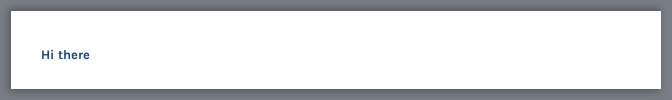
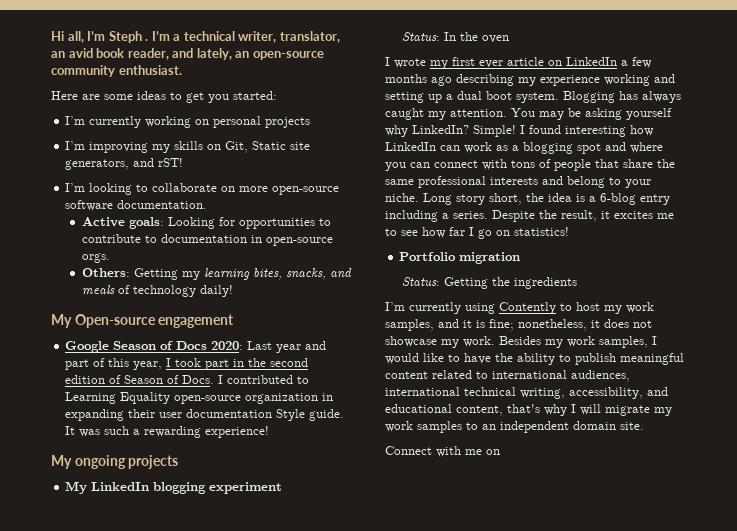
[57,50,90,60] there -> [67,31,340,43] [51,48,324,60] [51,65,182,77] [51,91,277,103] [65,116,311,128] [65,141,311,153] [65,158,184,170] [65,183,340,195] [65,200,208,211] [82,217,332,229] [82,234,334,246] [82,253,111,263] [82,268,353,280] [82,285,234,297] [51,314,235,328] [65,341,327,353] [65,358,309,370] [65,375,310,384] [65,392,334,404] [65,409,345,421] [65,426,270,438] [51,455,179,469] [65,481,283,494] [401,32,509,43] [385,57,652,69] [385,74,675,86] [385,91,681,103] [385,108,672,120] [385,125,654,137] [385,142,663,154] [385,159,675,171] [385,176,651,188] [385,193,670,205] [385,210,674,222] [385,227,569,239] [399,252,521,264] [401,277,577,289] [385,302,654,314] [385,319,652,331] [385,336,657,348] [385,353,684,365] [385,370,630,382] [385,387,668,399] [385,404,672,416] [385,421,644,433] [385,446,500,457] all, I’m Steph . I’m a technical writer, translator, an avid book reader, and lately, an open-source community enthusiast. // Here are some ideas to get you started: // I’m currently working on personal projects // I’m improving my skills on Git, Static site generators, and rST! // I’m looking to collaborate on more open-source software documentation. // Active goals: Looking for opportunities to contribute to documentation in open-source orgs. // Others: Getting my learning bites, snacks, and meals of technology daily! // My Open-source engagement // Google Season of Docs 2020: Last year and part of this year, I took part in the second edition of Season of Docs. I contributed to Learning Equality open-source organization in expanding their user documentation Style guide. It was such a rewarding experience! // My ongoing projects // My LinkedIn blogging experiment // Status: In the oven // I wrote my first ever article on LinkedIn a few months ago describing my experience working and setting up a dual boot system. Blogging has always caught my attention. You may be asking yourself why LinkedIn? Simple! I found interesting how LinkedIn can work as a blogging spot and where you can connect with tons of people that share the same professional interests and belong to your niche. Long story short, the idea is a 6-blog entry including a series. Despite the result, it excites me to see how far I go on statistics! // Portfolio migration // Status: Getting the ingredients // I’m currently using Contently to host my work samples, and it is fine; nonetheless, it does not showcase my work. Besides my work samples, I would like to have the ability to publish meaningful content related to international audiences, international technical writing, accessibility, and educational content, that's why I will migrate my work samples to an independent domain site. // Connect with me on

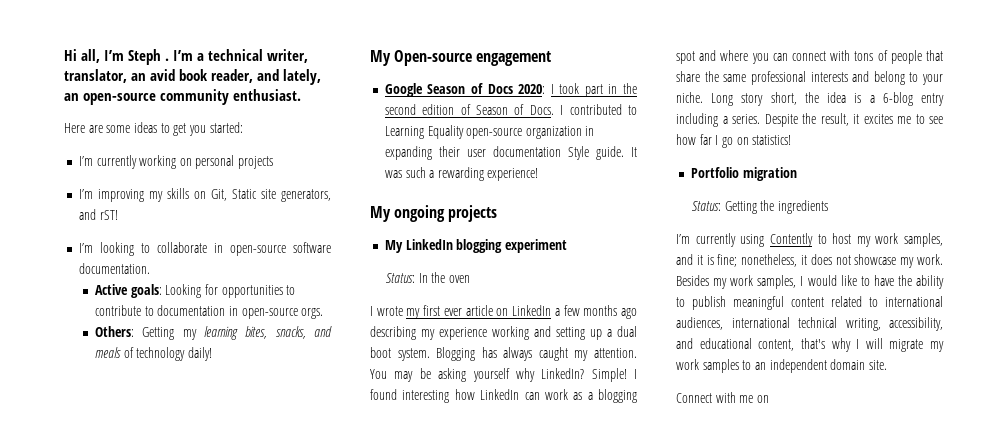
[221,186,269,192] on more -> [213,243,223,253] in
[247,341,327,353] [65,358,163,370] Last year and part of this year, -> (546, 89) none

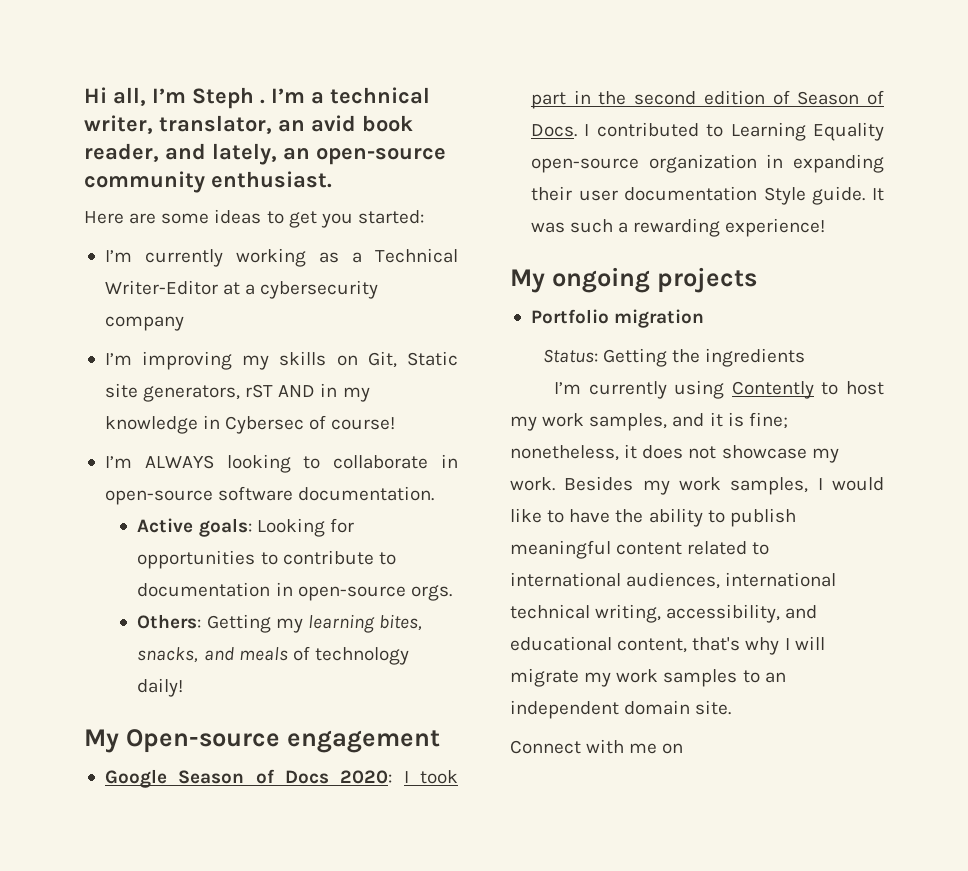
[179,155,274,169] on personal projects -> [318,248,458,263] [104,280,379,299] [104,316,184,331] as a Technical Writer-Editor at a cybersecurity company
[78,209,118,220] [78,243,93,253] and rST! // I’m -> [245,383,370,402] [104,415,396,434] [104,455,214,469] rST AND in my knowledge in Cybersec of course! // I’m ALWAYS
[384,239,567,253] [386,272,471,283] [370,305,637,319] [370,326,637,340] [370,347,637,361] [370,368,637,382] [370,389,637,403] [676,50,943,64] [676,71,943,85] [676,92,944,106] [676,113,943,127] [676,134,792,148] // My LinkedIn blogging experiment // Status: In the oven // I wrote my first ever article on LinkedIn a few months ago describing my experience working and setting up a dual boot system. Blogging has always caught my attention. You may be asking yourself why LinkedIn? Simple! I found interesting how LinkedIn can work as a blogging spot and where you can connect with tons of people that share the same professional interests and belong to your niche. Long story short, the idea is a 6-blog entry including a series. Despite the result, it excites me to see how far I go on statistics! -> (757, 280) none

